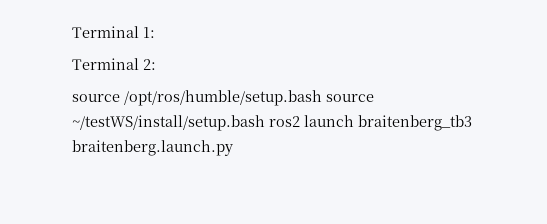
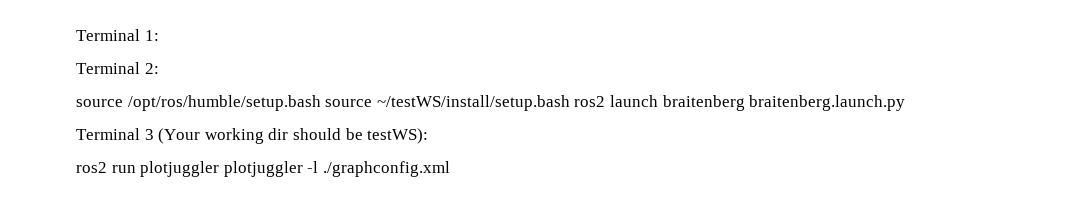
[358,115,472,131] braitenberg_tb3 -> [662,95,745,111] braitenberg
(233, 148) none -> [76,128,429,144] [76,161,450,177] // Terminal 3 (Your working dir should be testWS): // ros2 run plotjuggler plotjuggler -l ./graphconfig.xml

